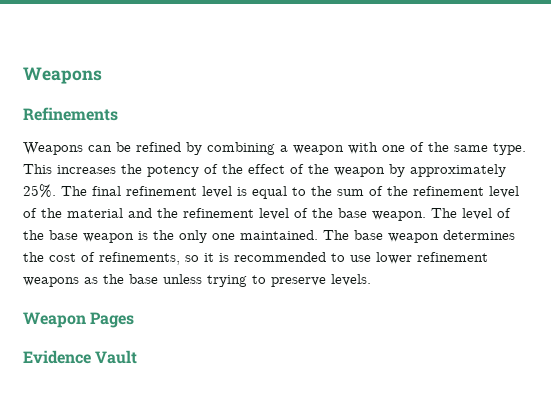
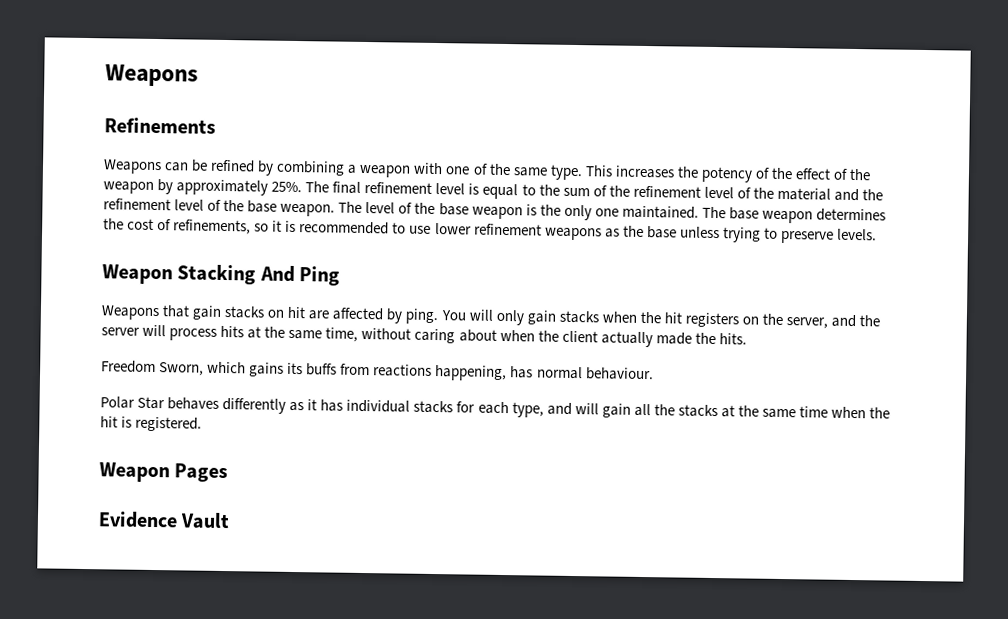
(371, 280) none -> [102,264,341,286] [101,305,881,329] [101,324,747,348] [101,360,654,382] [100,396,891,419] [100,416,203,432] // Weapon Stacking And Ping // Weapons that gain stacks on hit are affected by ping. You will only gain stacks when the hit registers on the server, and the server will process hits at the same time, without caring about when the client actually made the hits. // Freedom Sworn, which gains its buffs from reactions happening, has normal behaviour. // Polar Star behaves differently as it has individual stacks for each type, and will gain all the stacks at the same time when the hit is registered.

